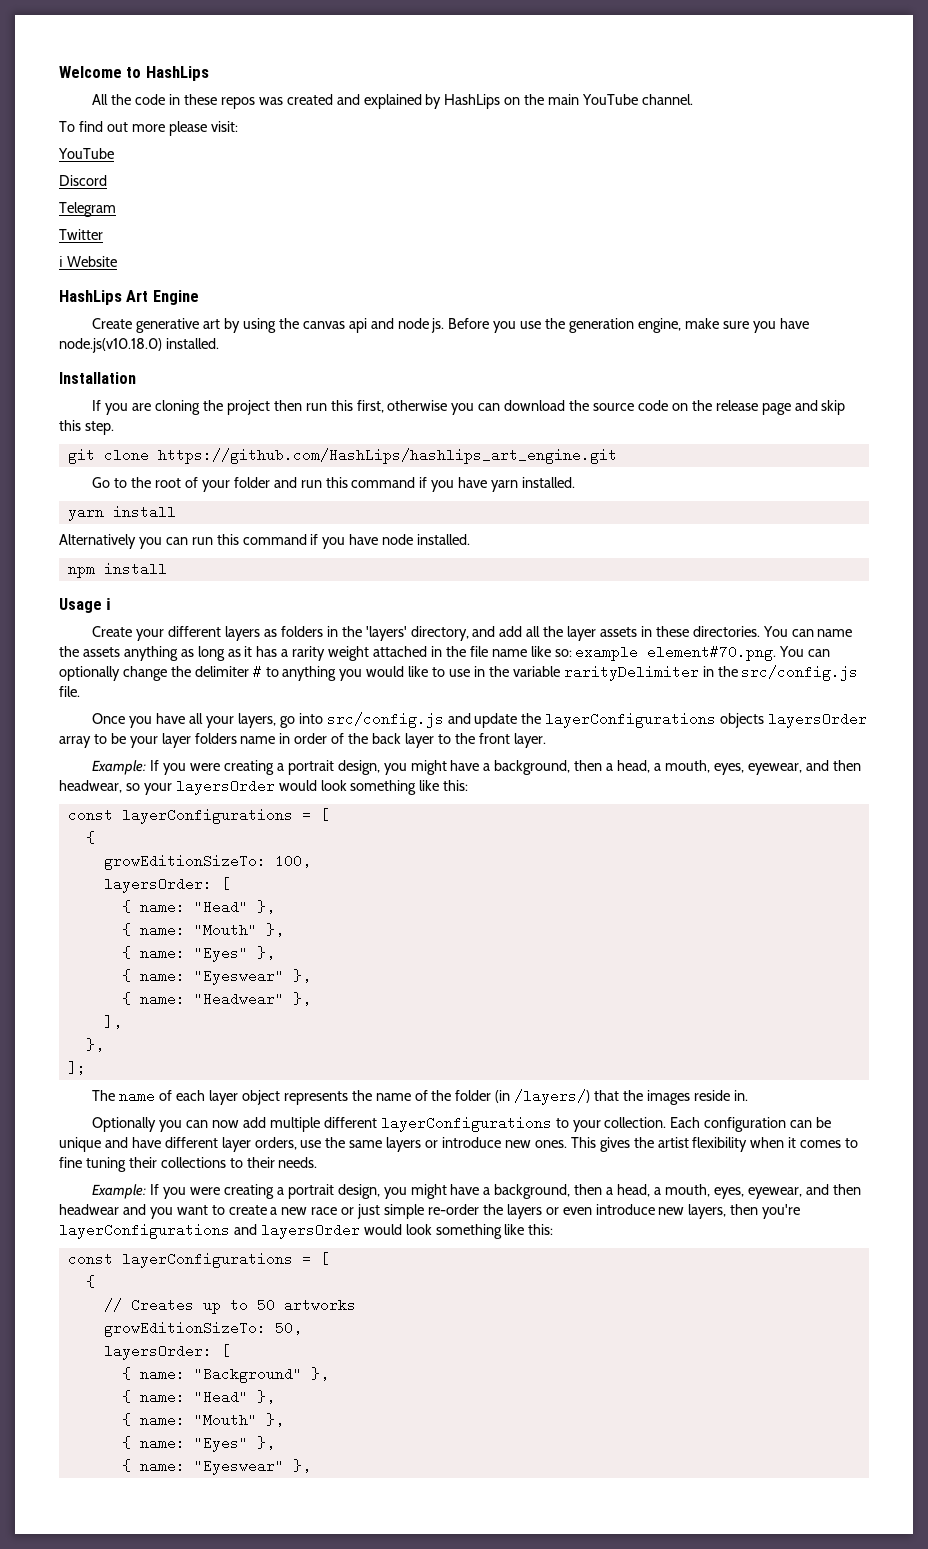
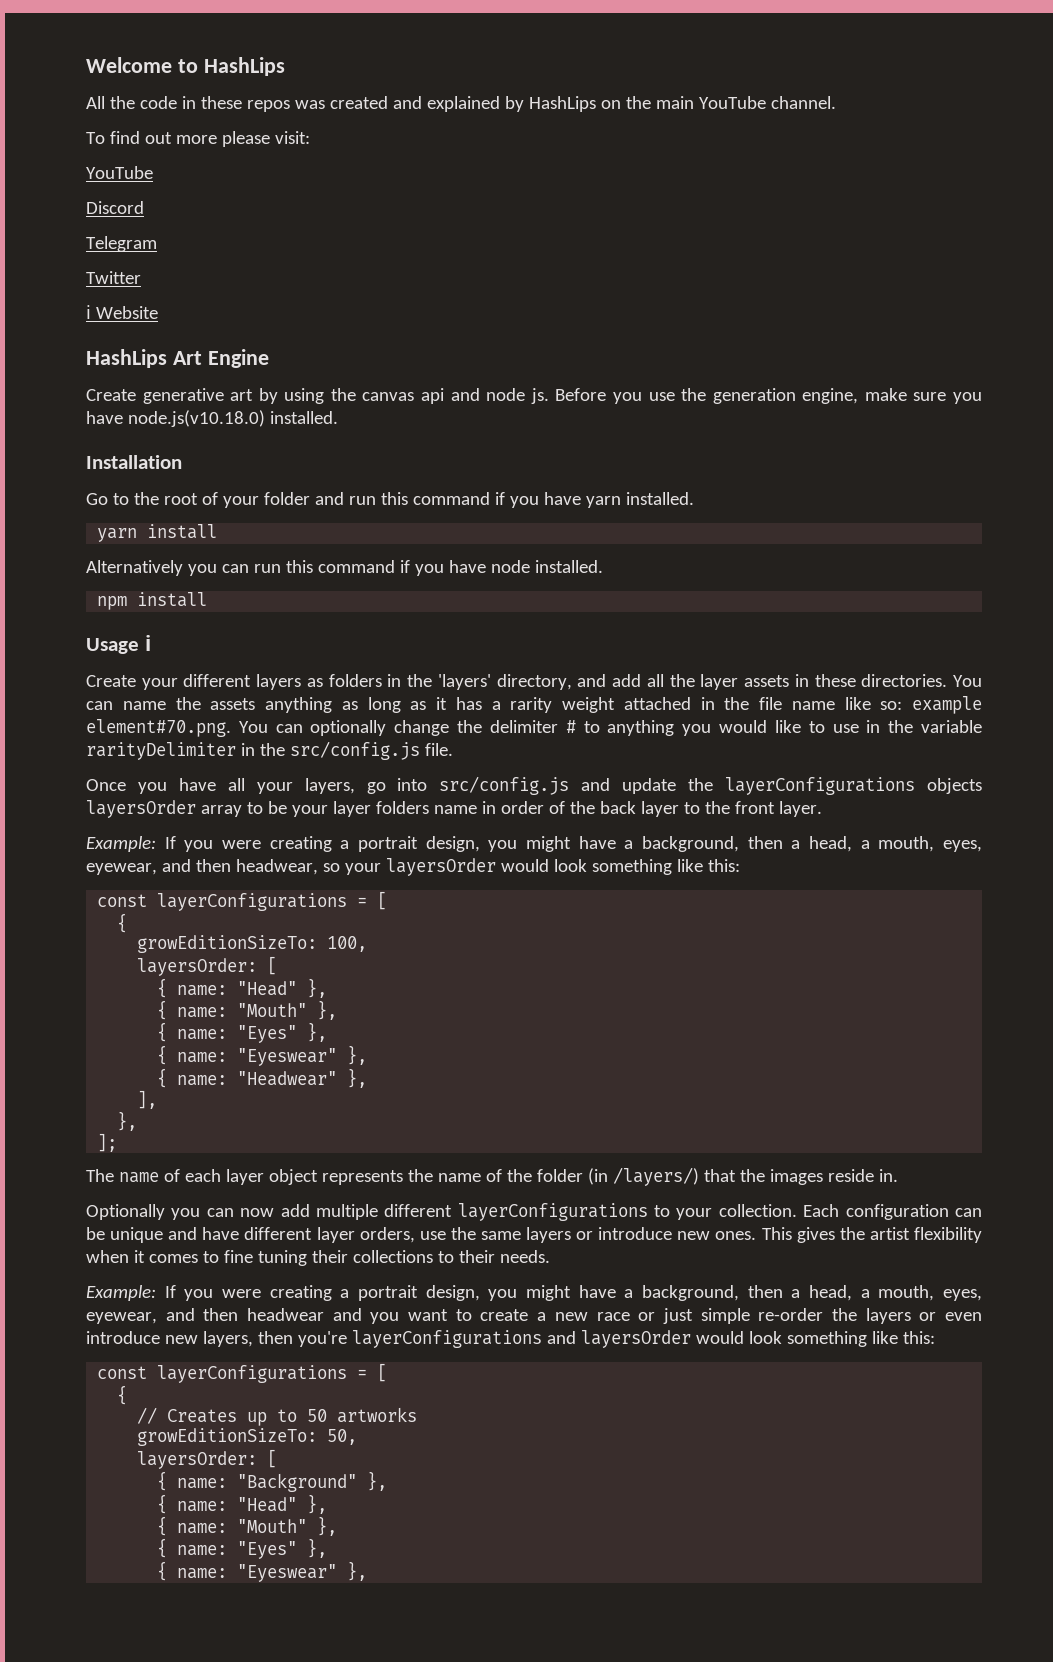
[92,400,846,415] [59,420,114,435] [67,448,617,464] // If you are cloning the project then run this first, otherwise you can download the source code on the release page and skip this step. // git clone https://github.com/HashLips/hashlips_art_engine.git -> (182, 462) none

